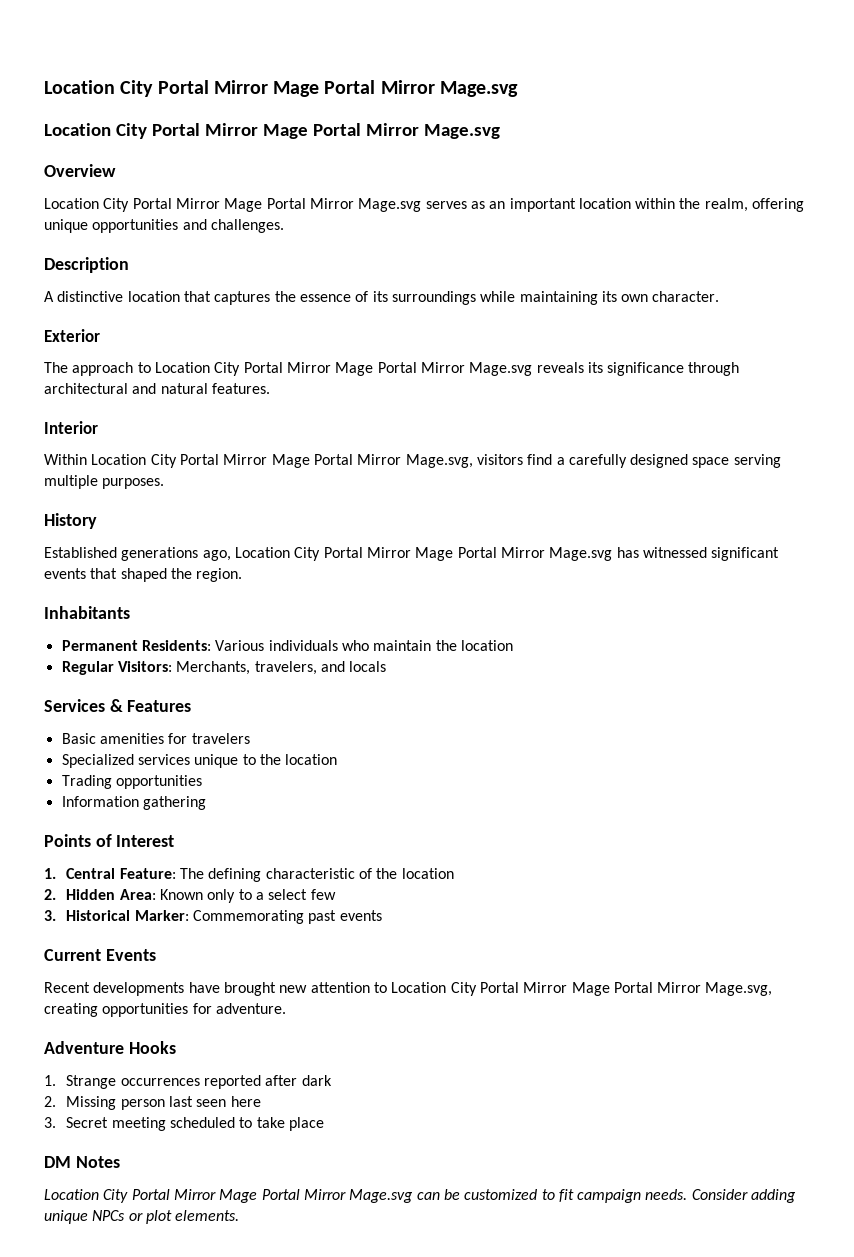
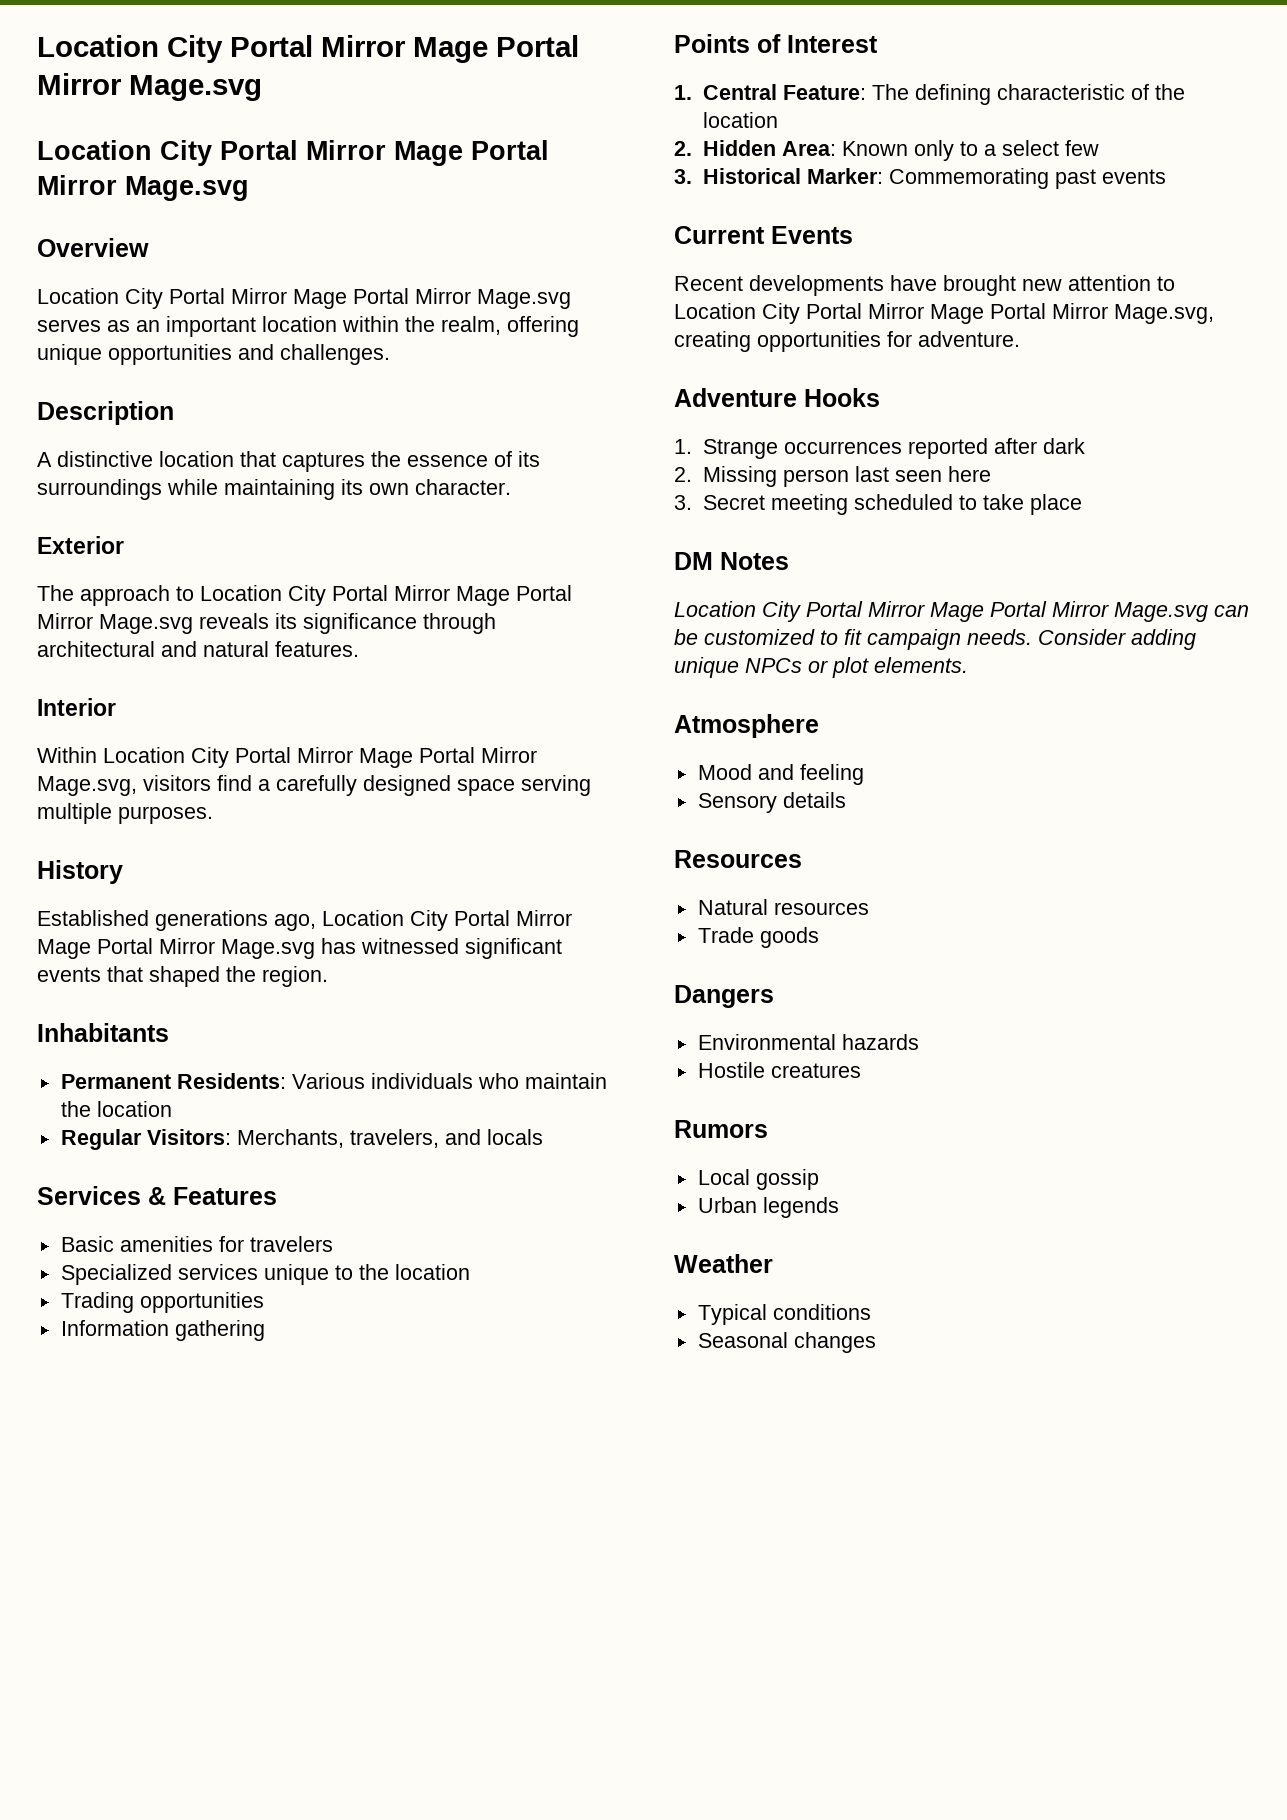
(240, 1215) none -> [674,714,819,738] [697,764,864,785] [697,792,846,813] [674,850,802,868] [697,899,869,915] [697,927,819,948] [674,985,774,1008] [697,1034,919,1050] [697,1062,861,1078] [674,1120,768,1138] [697,1169,819,1190] [697,1197,839,1218] [674,1254,773,1273] [697,1304,871,1325] [697,1332,876,1353] // Atmosphere // Mood and feeling // Sensory details // Resources // Natural resources // Trade goods // Dangers // Environmental hazards // Hostile creatures // Rumors // Local gossip // Urban legends // Weather // Typical conditions // Seasonal changes

